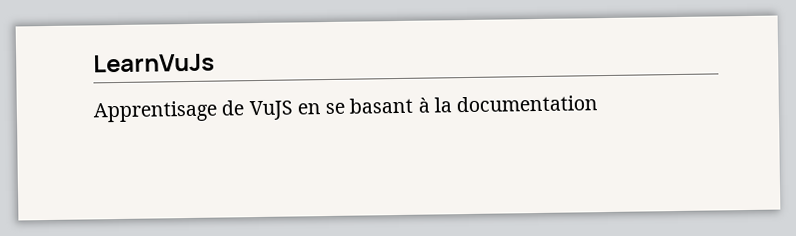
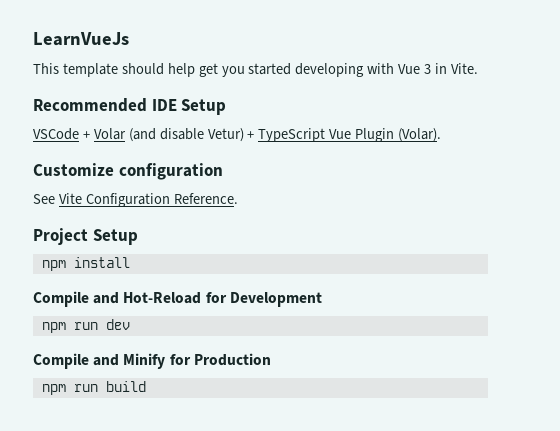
[93,53,215,73] [93,95,599,123] LearnVuJs // Apprentisage de VuJS en se basant à la documentation -> [33,32,129,46] [33,63,478,77] [33,98,227,115] [33,128,442,142] [33,163,223,180] [33,193,238,207] [33,228,138,245] [41,257,130,271] [33,291,322,307] [41,319,130,333] [33,353,271,369] [41,381,146,395] LearnVueJs // This template should help get you started developing with Vue 3 in Vite. // Recommended IDE Setup // VSCode + Volar (and disable Vetur) + TypeScript Vue Plugin (Volar). // Customize configuration // See Vite Configuration Reference. // Project Setup // npm install // Compile and Hot-Reload for Development // npm run dev // Compile and Minify for Production // npm run build

